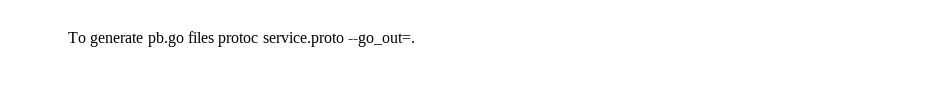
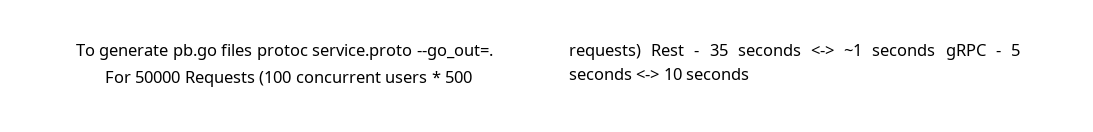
(415, 40) none -> [104,71,472,87] [569,44,1020,60] [569,68,750,80] // For 50000 Requests (100 concurrent users * 500 requests) Rest - 35 seconds <-> ~1 seconds gRPC - 5 seconds <-> 10 seconds

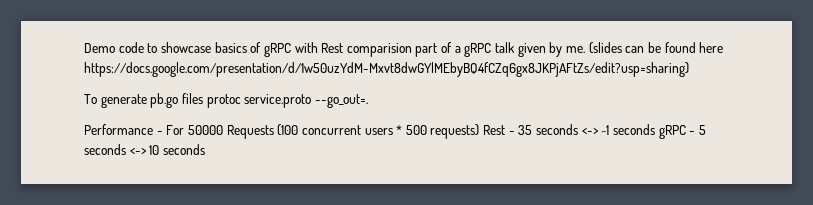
(76, 50) none -> [84,42,724,57] [84,62,689,77] Demo code to showcase basics of gRPC with Rest comparision part of a gRPC talk given by me. (slides can be found here https://docs.google.com/presentation/d/1w50uzYdM-Mxvt8dwGYlMEbyBQ4fCZq6gx8JKPjAFtZs/edit?usp=sharing) //
(493, 52) none -> [84,124,163,135] Performance -

